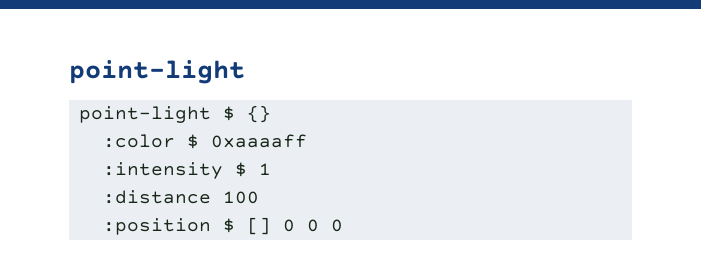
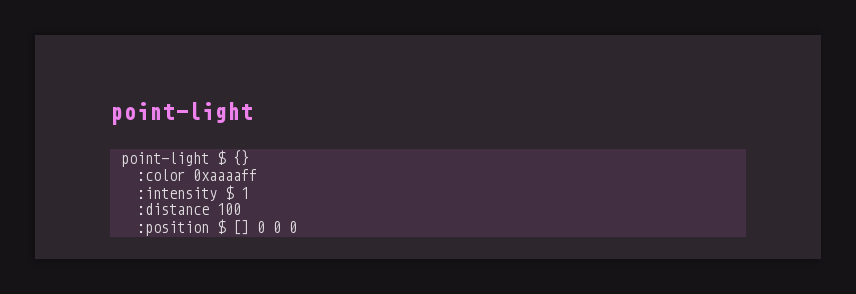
[186,134,199,149] $ -> (185, 175) none

